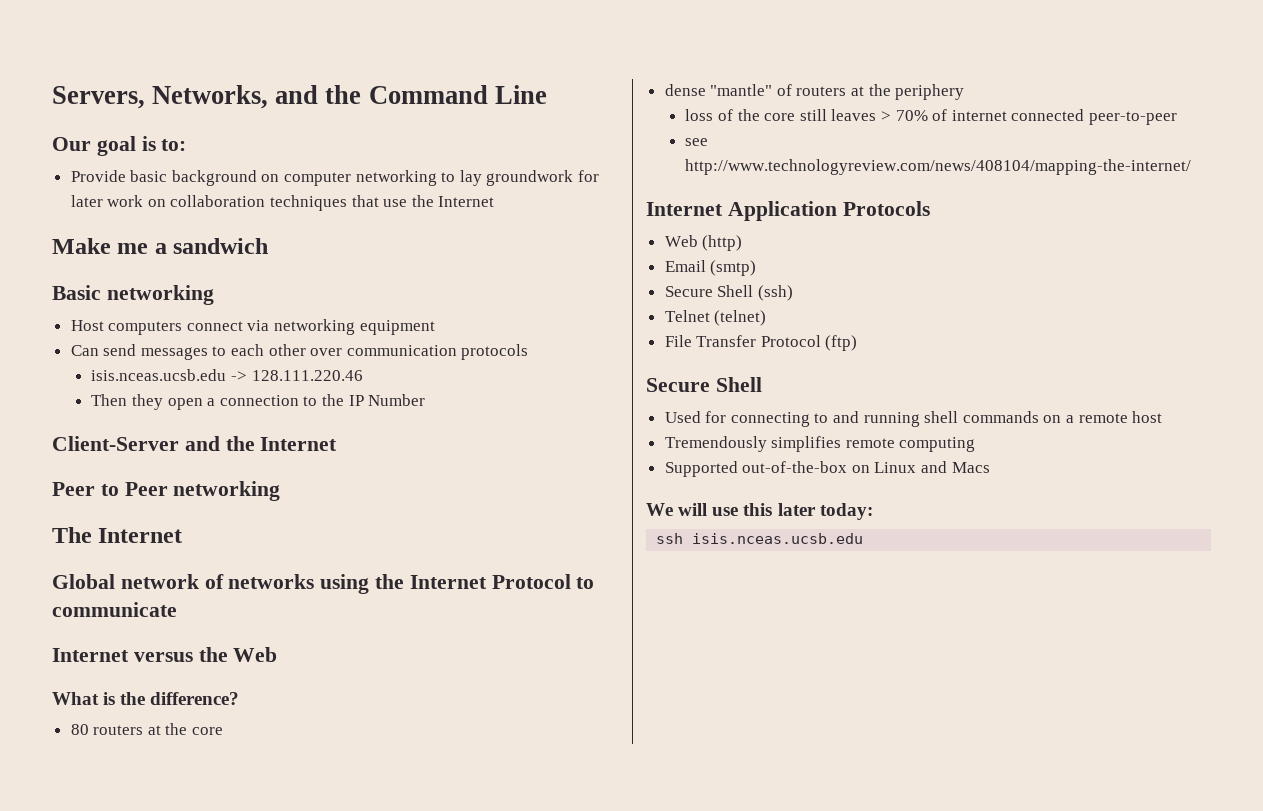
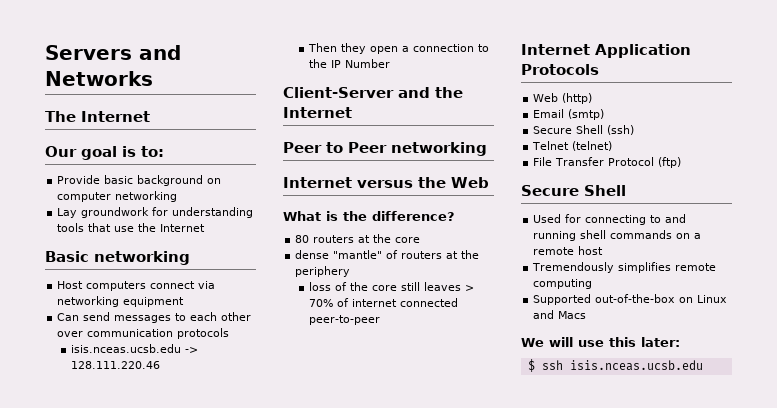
[52,85,547,109] Servers, Networks, and the Command Line -> [45,45,181,60] [45,71,153,86] [45,111,150,122] Servers and Networks // The Internet
[441,170,600,186] [70,195,348,211] to lay groundwork for later work on collaboration techniques -> [57,207,254,218] [57,223,85,232] // Lay groundwork for understanding tools
[52,238,269,254] // Make me a sandwich -> (206, 228) none
[52,527,183,543] [52,574,595,594] [52,602,177,617] // The Internet // Global network of networks using the Internet Protocol to communicate -> (487, 149) none
[685,138,709,146] [685,159,1192,175] // see http://www.technologyreview.com/news/408104/mapping-the-internet/ -> (381, 320) none
[777,503,873,520] later today: // -> [641,337,680,347] [527,359,535,372] later: // $

